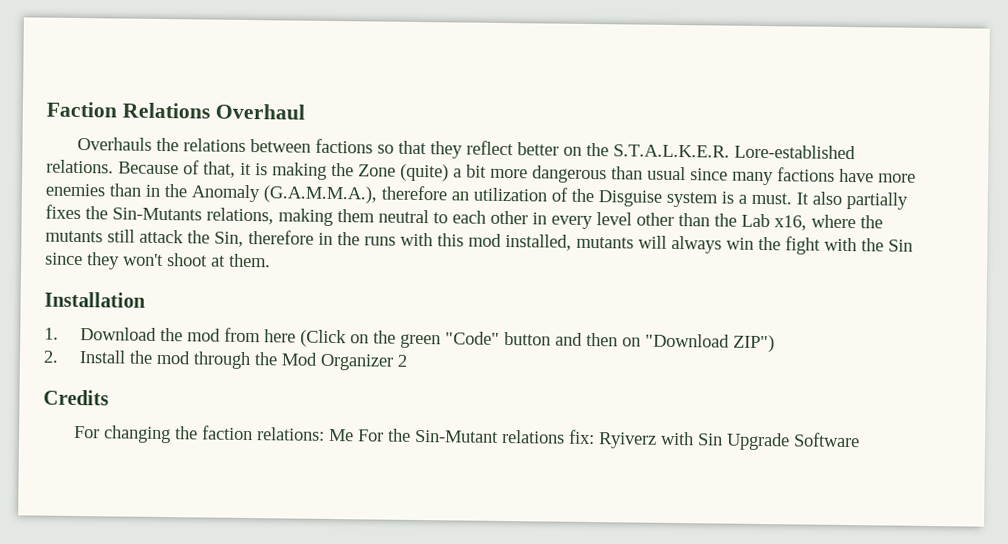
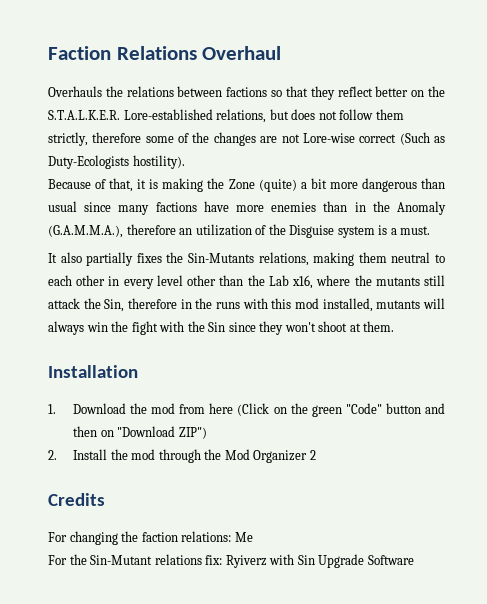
[46,159,114,174] relations. -> [216,109,404,123] [48,132,446,146] [48,155,185,169] relations, but does not follow them strictly, therefore some of the changes are not Lore-wise correct (Such as Duty-Ecologists hostility). //
(792, 198) none -> (431, 230) //
(354, 435) none -> (253, 537) //

